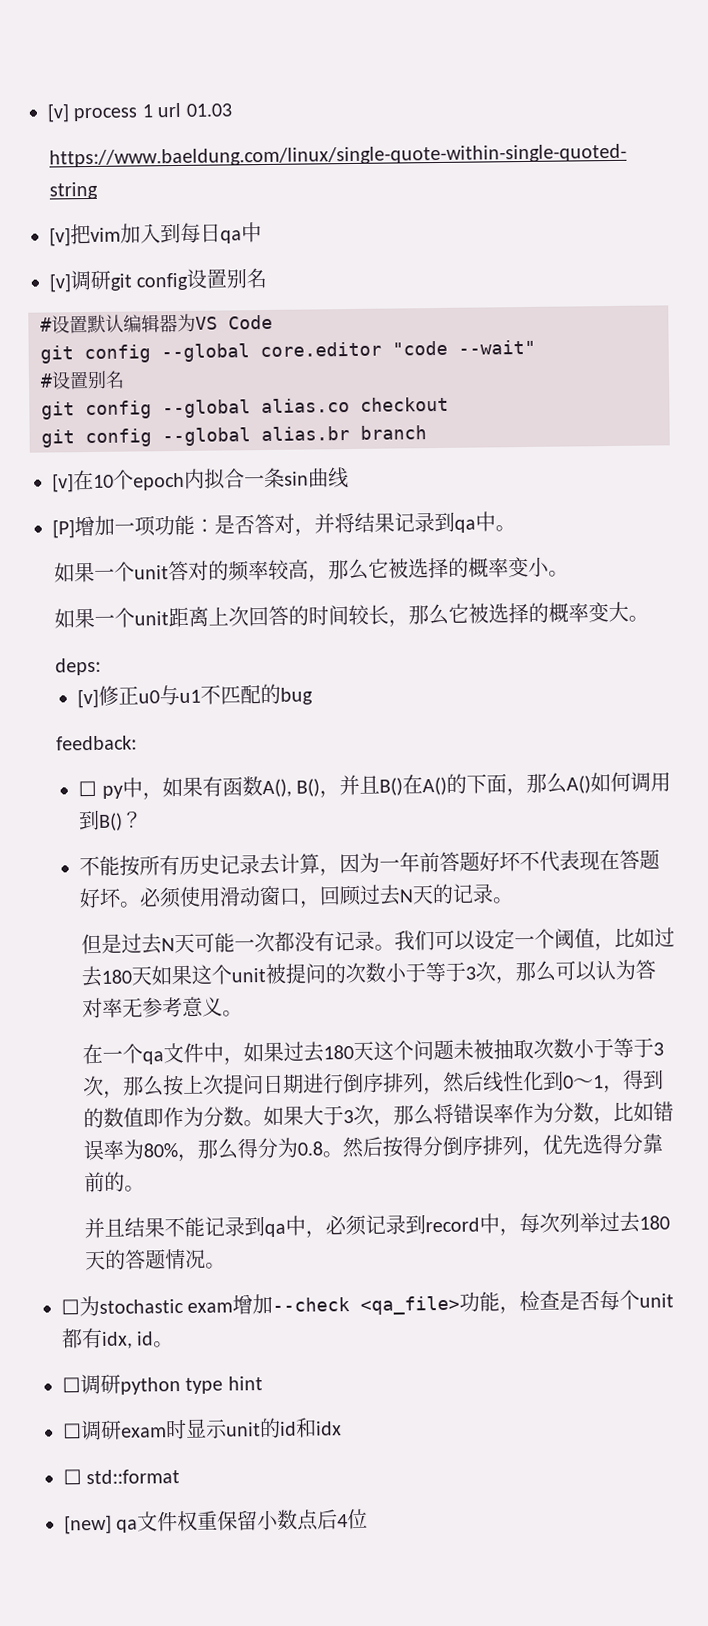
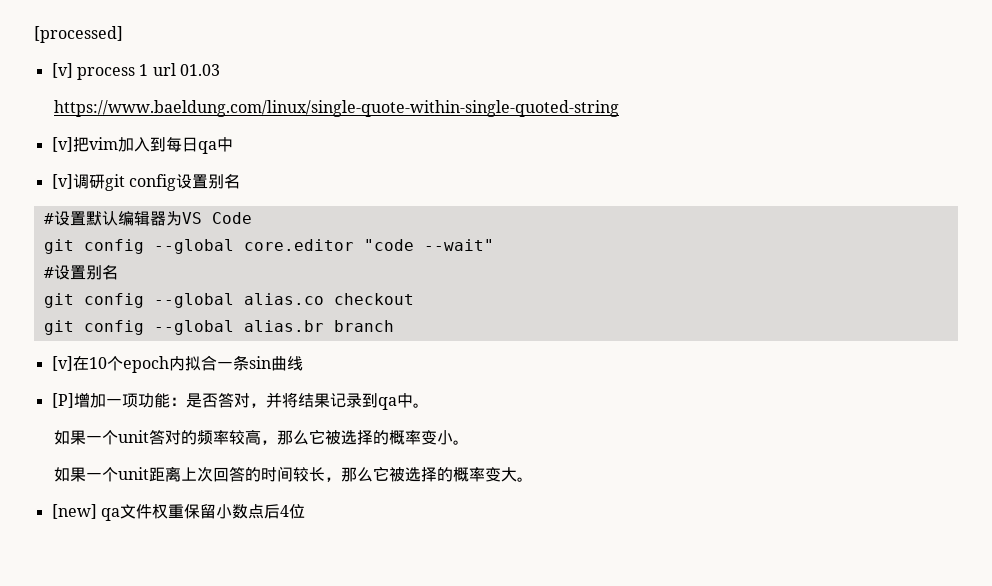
(47, 113) none -> [34,26,123,43] [processed] //
[55,657,102,676] [77,683,314,709] [56,735,138,751] [78,771,671,801] [78,809,144,831] [79,849,661,877] [79,883,515,909] [81,927,676,955] [81,959,657,988] [82,996,244,1019] [82,1037,665,1066] [83,1069,665,1099] [83,1101,675,1129] [83,1133,664,1163] [84,1171,146,1193] [84,1211,671,1239] [85,1248,227,1271] [61,1289,675,1317] [61,1327,175,1349] [62,1373,263,1395] [63,1417,342,1441] [63,1469,181,1485] // deps: // [v]修正u0与u1不匹配的bug // feedback: // ☐ py中，如果有函数A(), B()，并且B()在A()的下面，那么A()如何调用到B()？ // 不能按所有历史记录去计算，因为一年前答题好坏不代表现在答题好坏。必须使用滑动窗口，回顾过去N天的记录。 // 但是过去N天可能一次都没有记录。我们可以设定一个阈值，比如过去180天如果这个unit被提问的次数小于等于3次，那么可以认为答对率无参考意义。 // 在一个qa文件中，如果过去180天这个问题未被抽取次数小于等于3次，那么按上次提问日期进行倒序排列，然后线性化到0～1，得到的数值即作为分数。如果大于3次，那么将错误率作为分数，比如错误率为80%，那么得分为0.8。然后按得分倒序排列，优先选得分靠前的。 // 并且结果不能记录到qa中，必须记录到record中，每次列举过去180天的答题情况。 // ☐为stochastic exam增加--check <qa_file>功能，检查是否每个unit都有idx, id。 // ☐调研python type hint // ☐调研exam时显示unit的id和idx // ☐ std::format -> (533, 479) none

